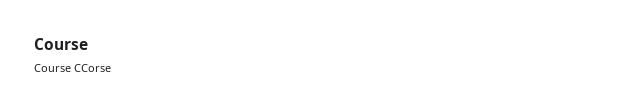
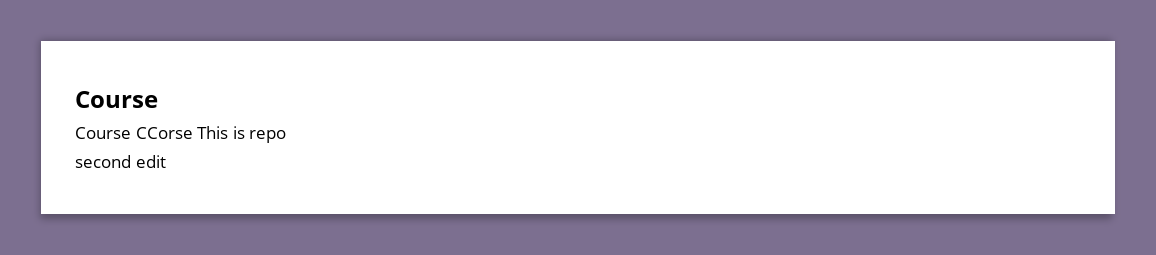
(111, 68) none -> [197,126,287,143] [75,155,166,168] This is repo // second edit

